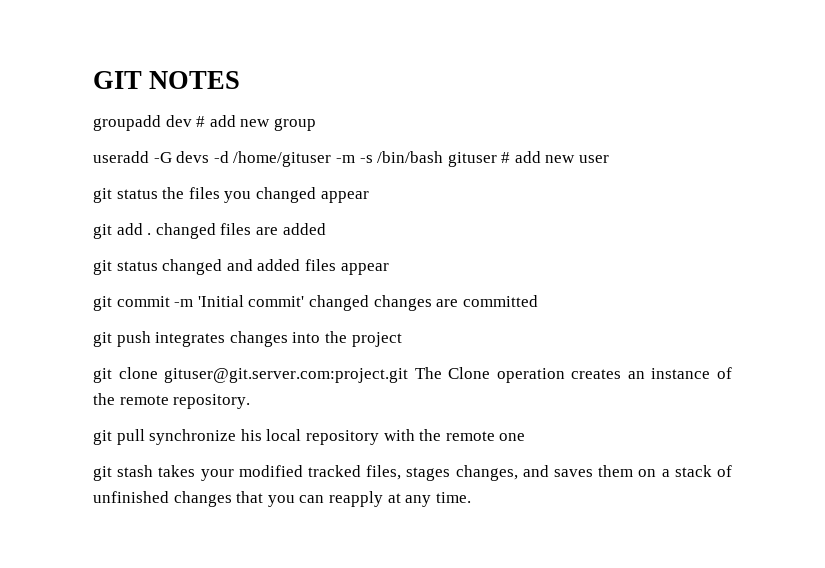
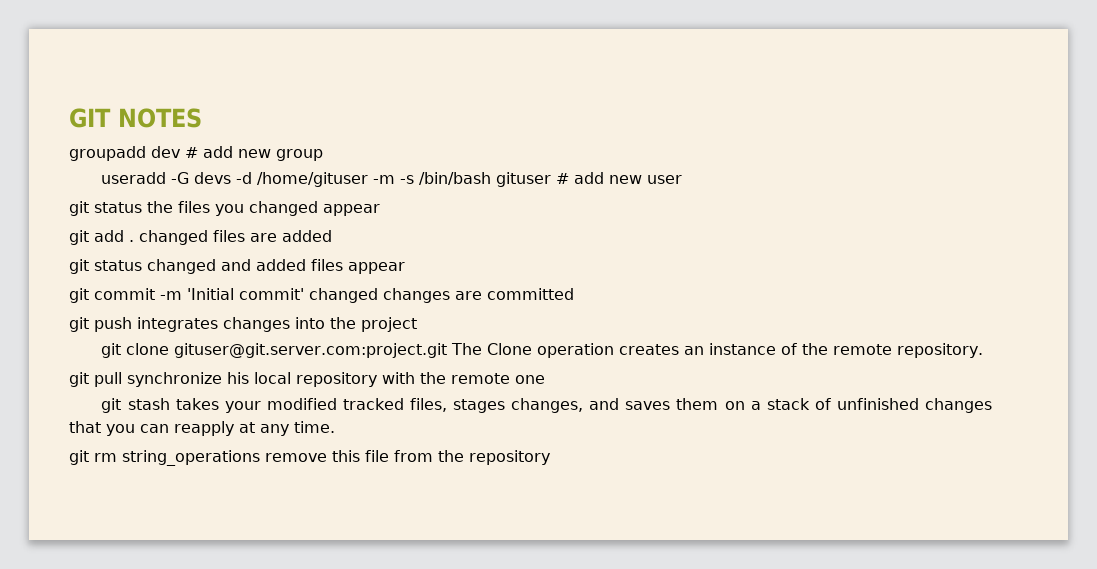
(471, 497) none -> [69,450,550,466] // git rm string_operations remove this file from the repository

